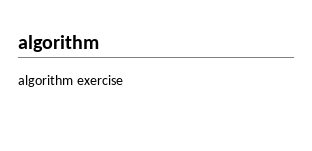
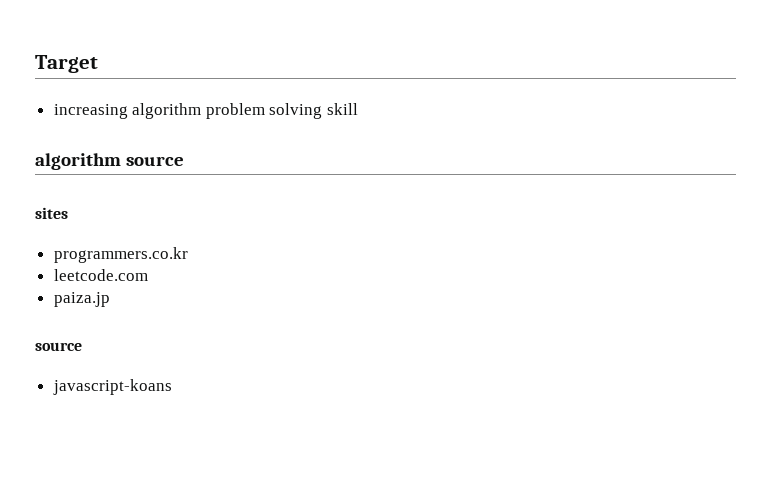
[18,35,99,52] [18,75,123,87] algorithm // algorithm exercise -> [35,55,98,73] [53,103,359,119] [35,153,185,170] [35,207,68,219] [53,247,188,263] [53,269,148,281] [53,292,110,307] [35,342,82,351] [52,379,172,395] Target // increasing algorithm problem solving skill // algorithm source // sites // programmers.co.kr // leetcode.com // paiza.jp // source // javascript-koans

